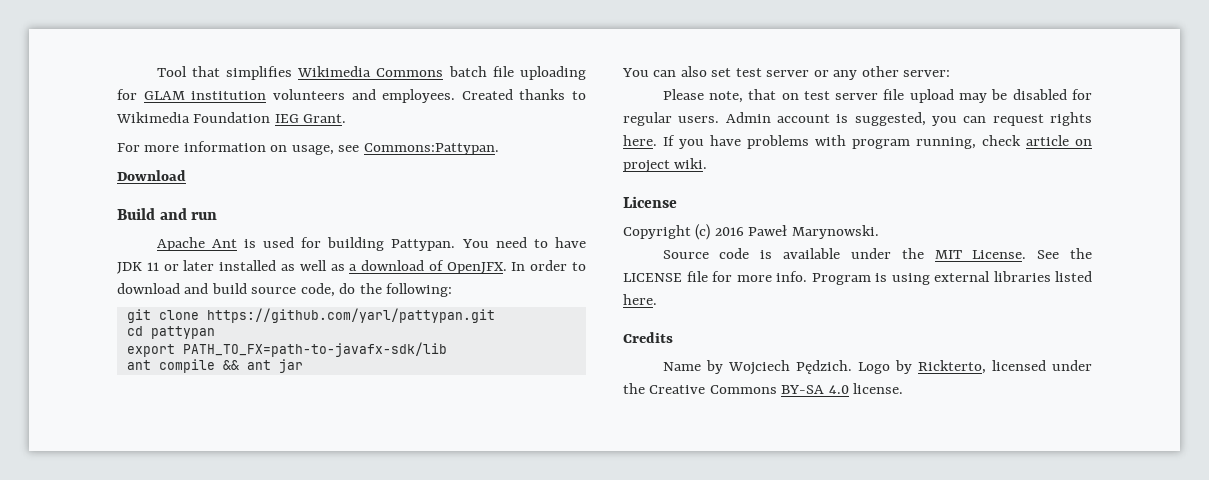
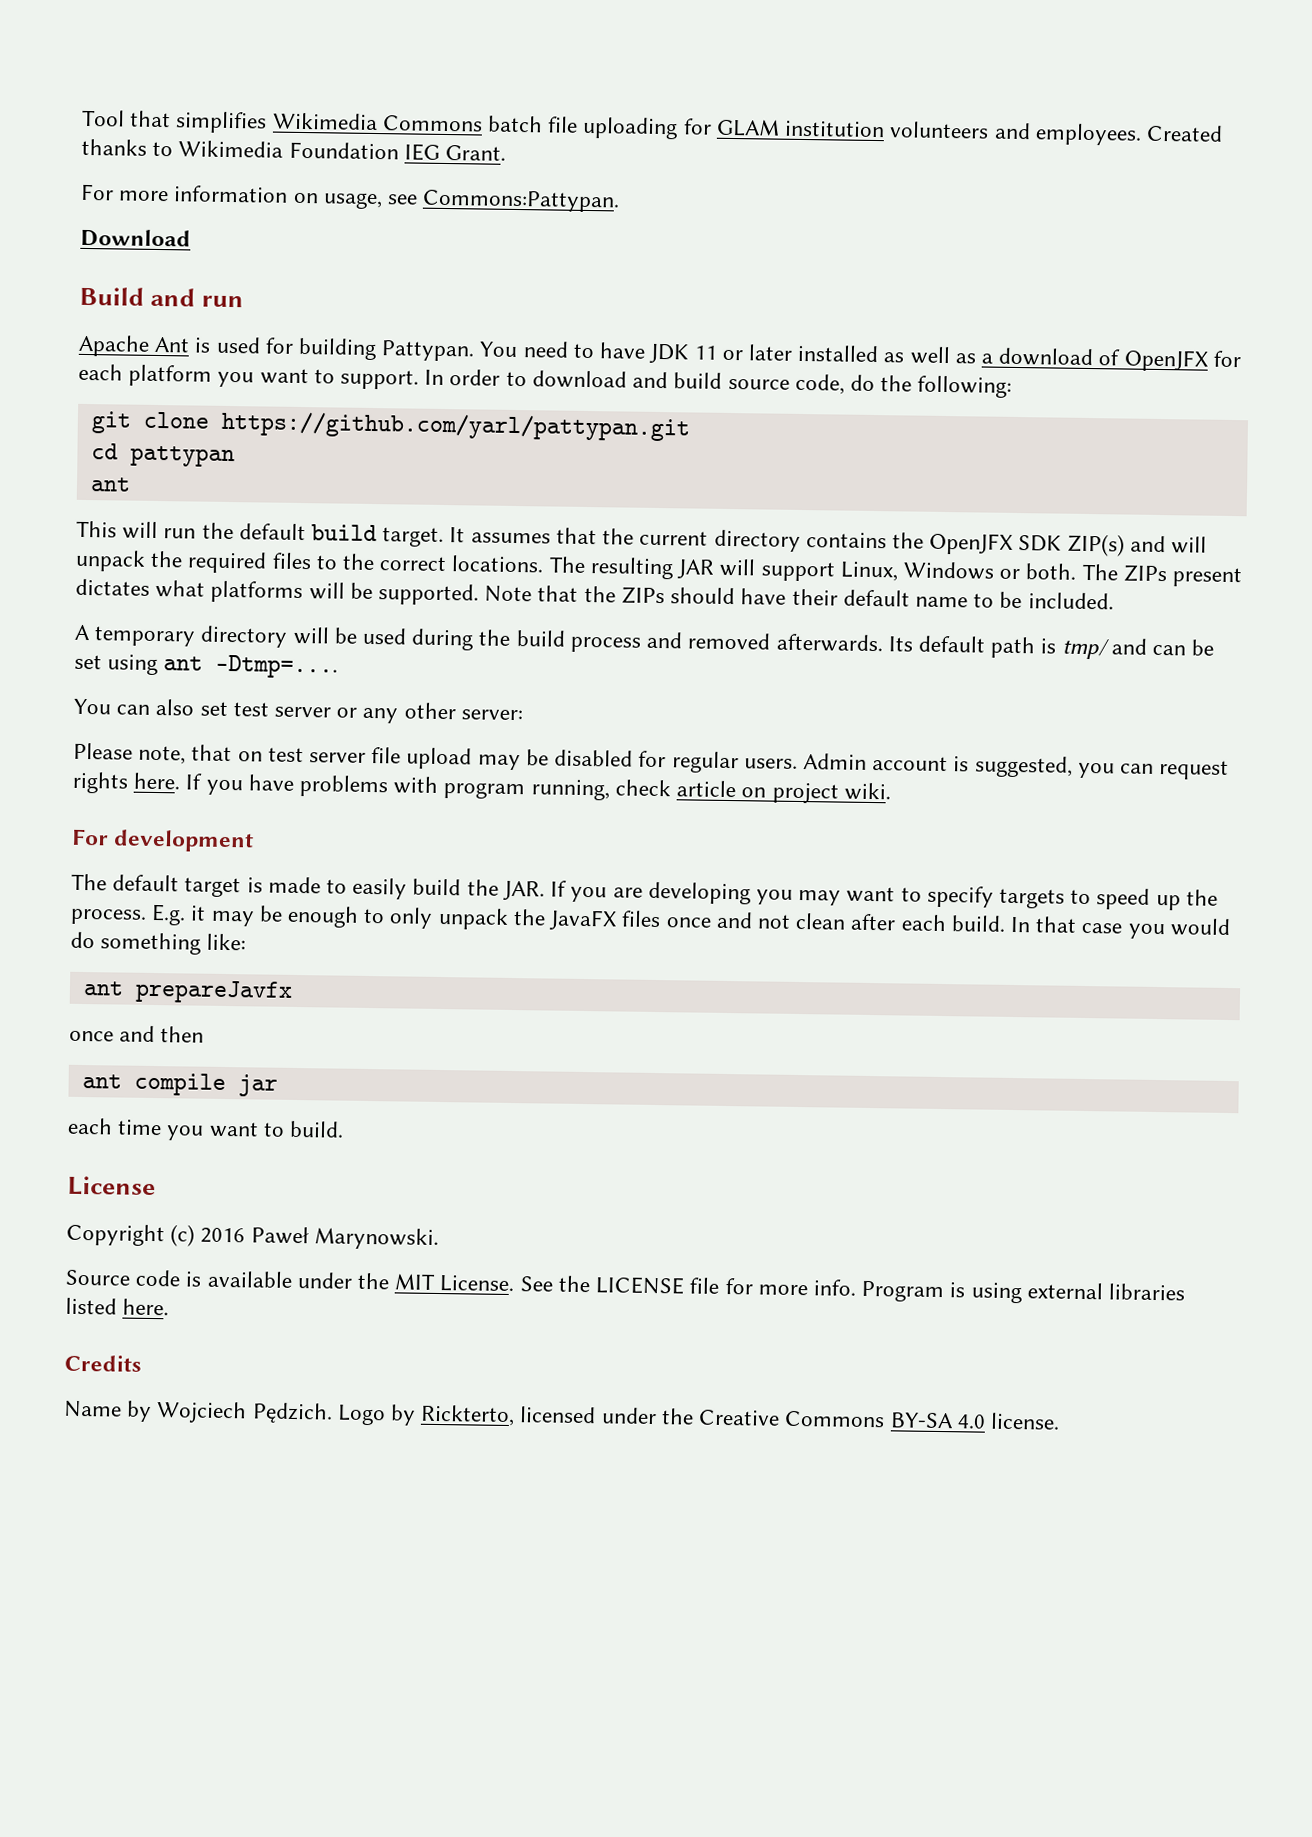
[446,262,507,274] OpenJFX. -> [1123,349,1241,372] [78,363,420,390] OpenJFX for each platform you want to support.
[126,342,447,357] [126,359,303,373] export PATH_TO_FX=path-to-javafx-sdk/lib // ant compile && ant jar -> [89,477,131,492] [76,520,1207,557] [75,549,1242,588] [75,578,1114,610] [74,624,1215,660] [74,654,339,679] ant // This will run the default build target. It assumes that the current directory contains the OpenJFX SDK ZIP(s) and will unpack the required files to the correct locations. The resulting JAR will support Linux, Windows or both. The ZIPs present dictates what platforms will be supported. Note that the ZIPs should have their default name to be included. // A temporary directory will be used during the build process and removed afterwards. Its default path is tmp/ and can be set using ant -Dtmp=....
(708, 163) none -> [71,828,255,853] [71,873,1218,911] [70,903,1231,940] [70,931,247,955] [82,979,293,1004] [69,1025,205,1043] [81,1072,278,1097] [67,1117,345,1141] // For development // The default target is made to easily build the JAR. If you are developing you may want to specify targets to speed up the process. E.g. it may be enough to only unpack the JavaFX files once and not clean after each build. In that case you would do something like: // ant prepareJavfx // once and then // ant compile jar // each time you want to build.

